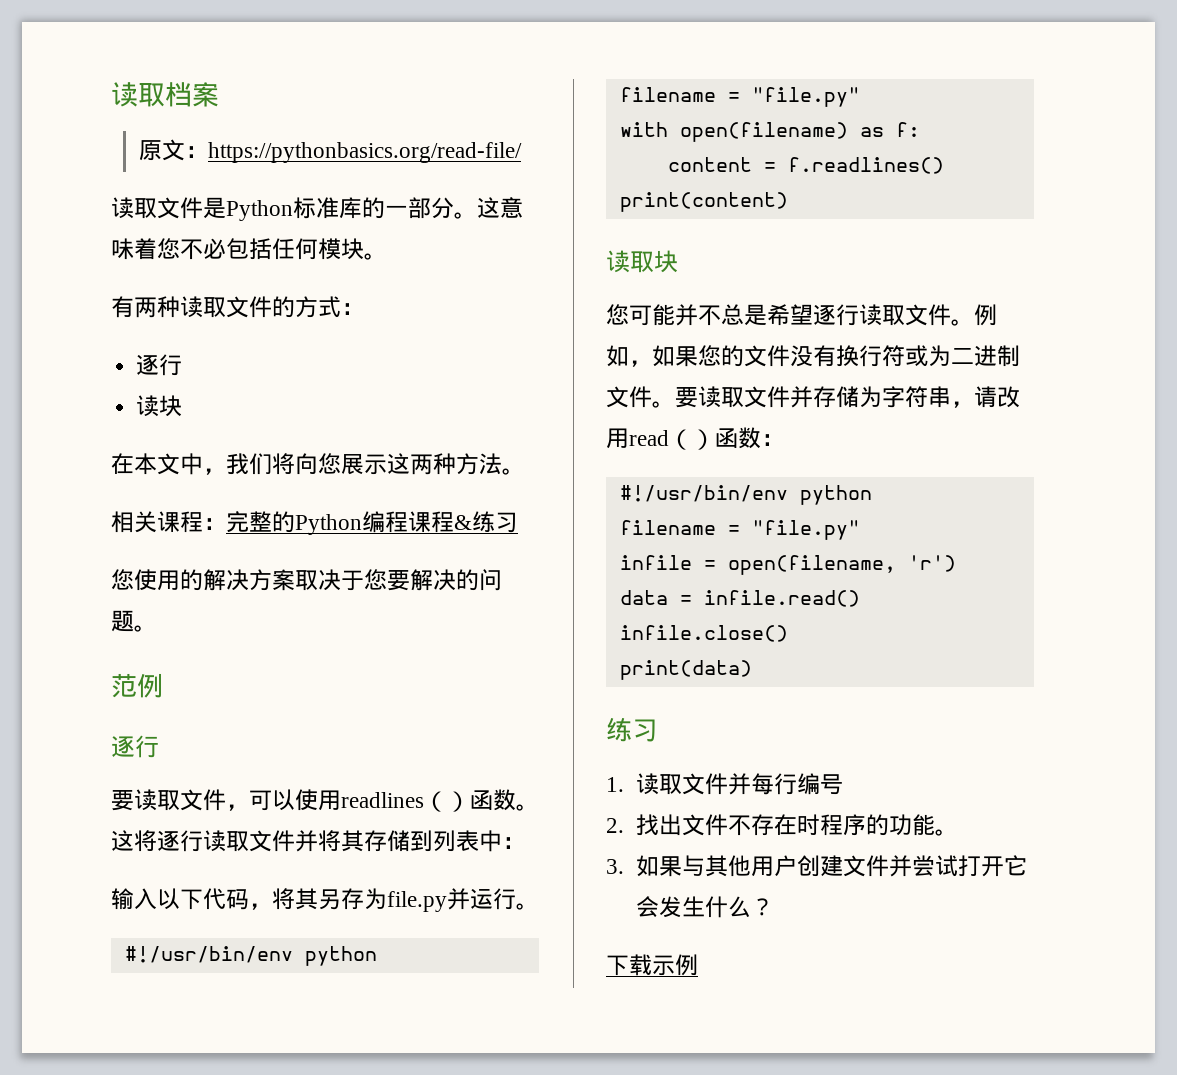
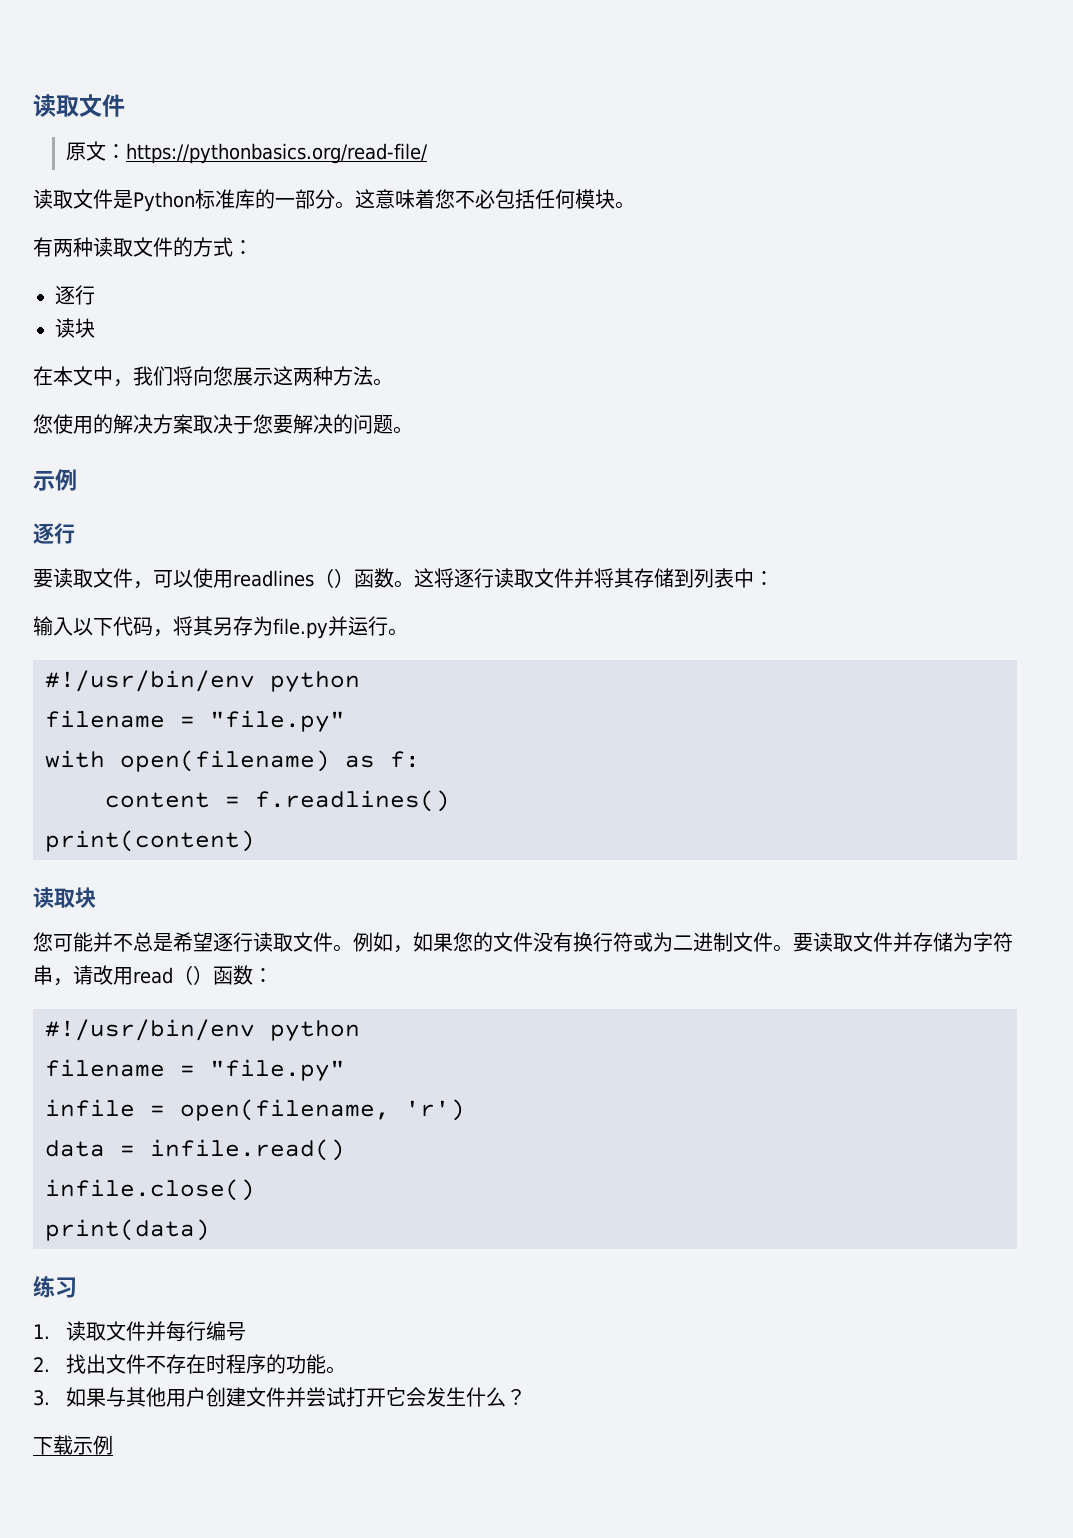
[111,82,219,107] 读取档案 -> [33,94,125,117] 读取文件
[111,511,518,535] // 相关课程：完整的Python编程课程&练习 -> (393, 382) none
[111,673,137,698] 范 -> [33,471,55,491] 示

